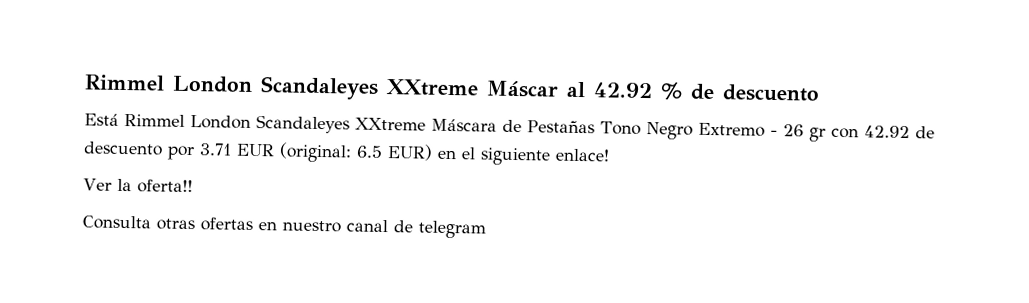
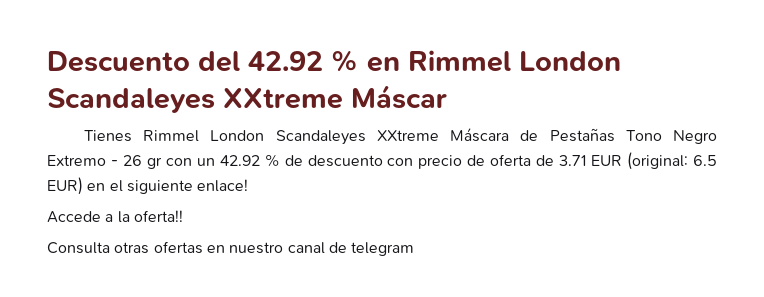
(84, 82) none -> [47,50,400,72] Descuento del 42.92 % en
[566,81,820,102] [84,113,119,126] al 42.92 % de descuento // Está -> [84,130,133,142] // Tienes
[863,125,935,139] [83,141,195,161] 42.92 de descuento por -> [196,154,555,169] un 42.92 % de descuento con precio de oferta de
[83,178,112,191] Ver -> [47,211,114,223] Accede a

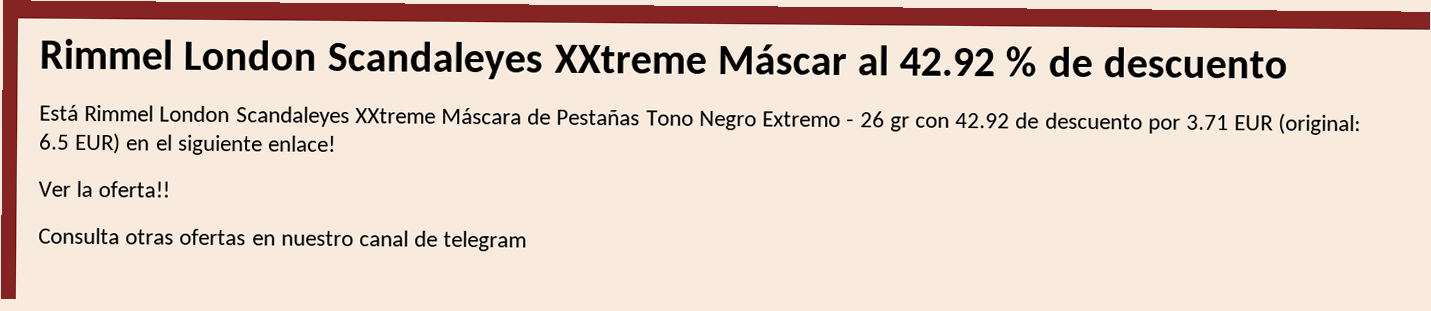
[47,50,400,72] Descuento del 42.92 % en -> (39, 54) none
[84,130,133,142] // Tienes -> [857,45,1288,79] [39,104,79,121] al 42.92 % de descuento // Está
[196,154,555,169] un 42.92 % de descuento con precio de oferta de -> [955,112,1181,134] 42.92 de descuento por
[47,211,114,223] Accede a -> [38,181,71,197] Ver

